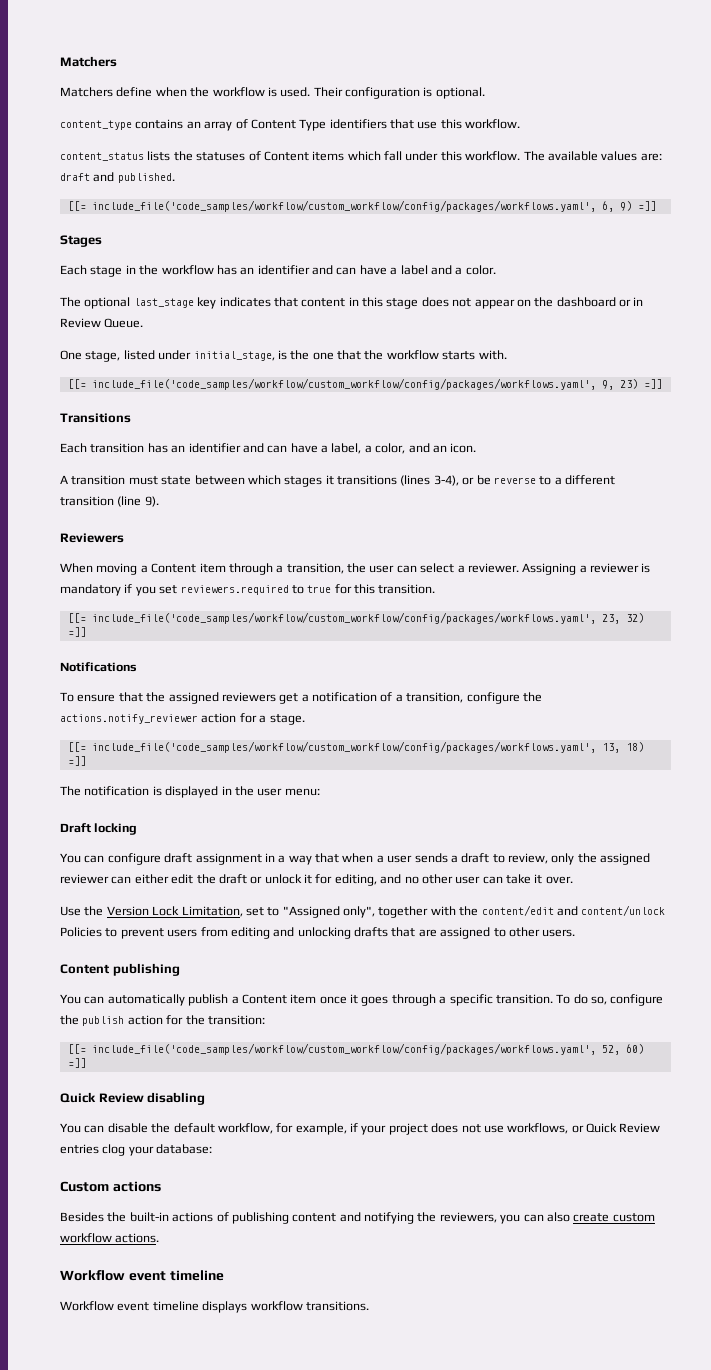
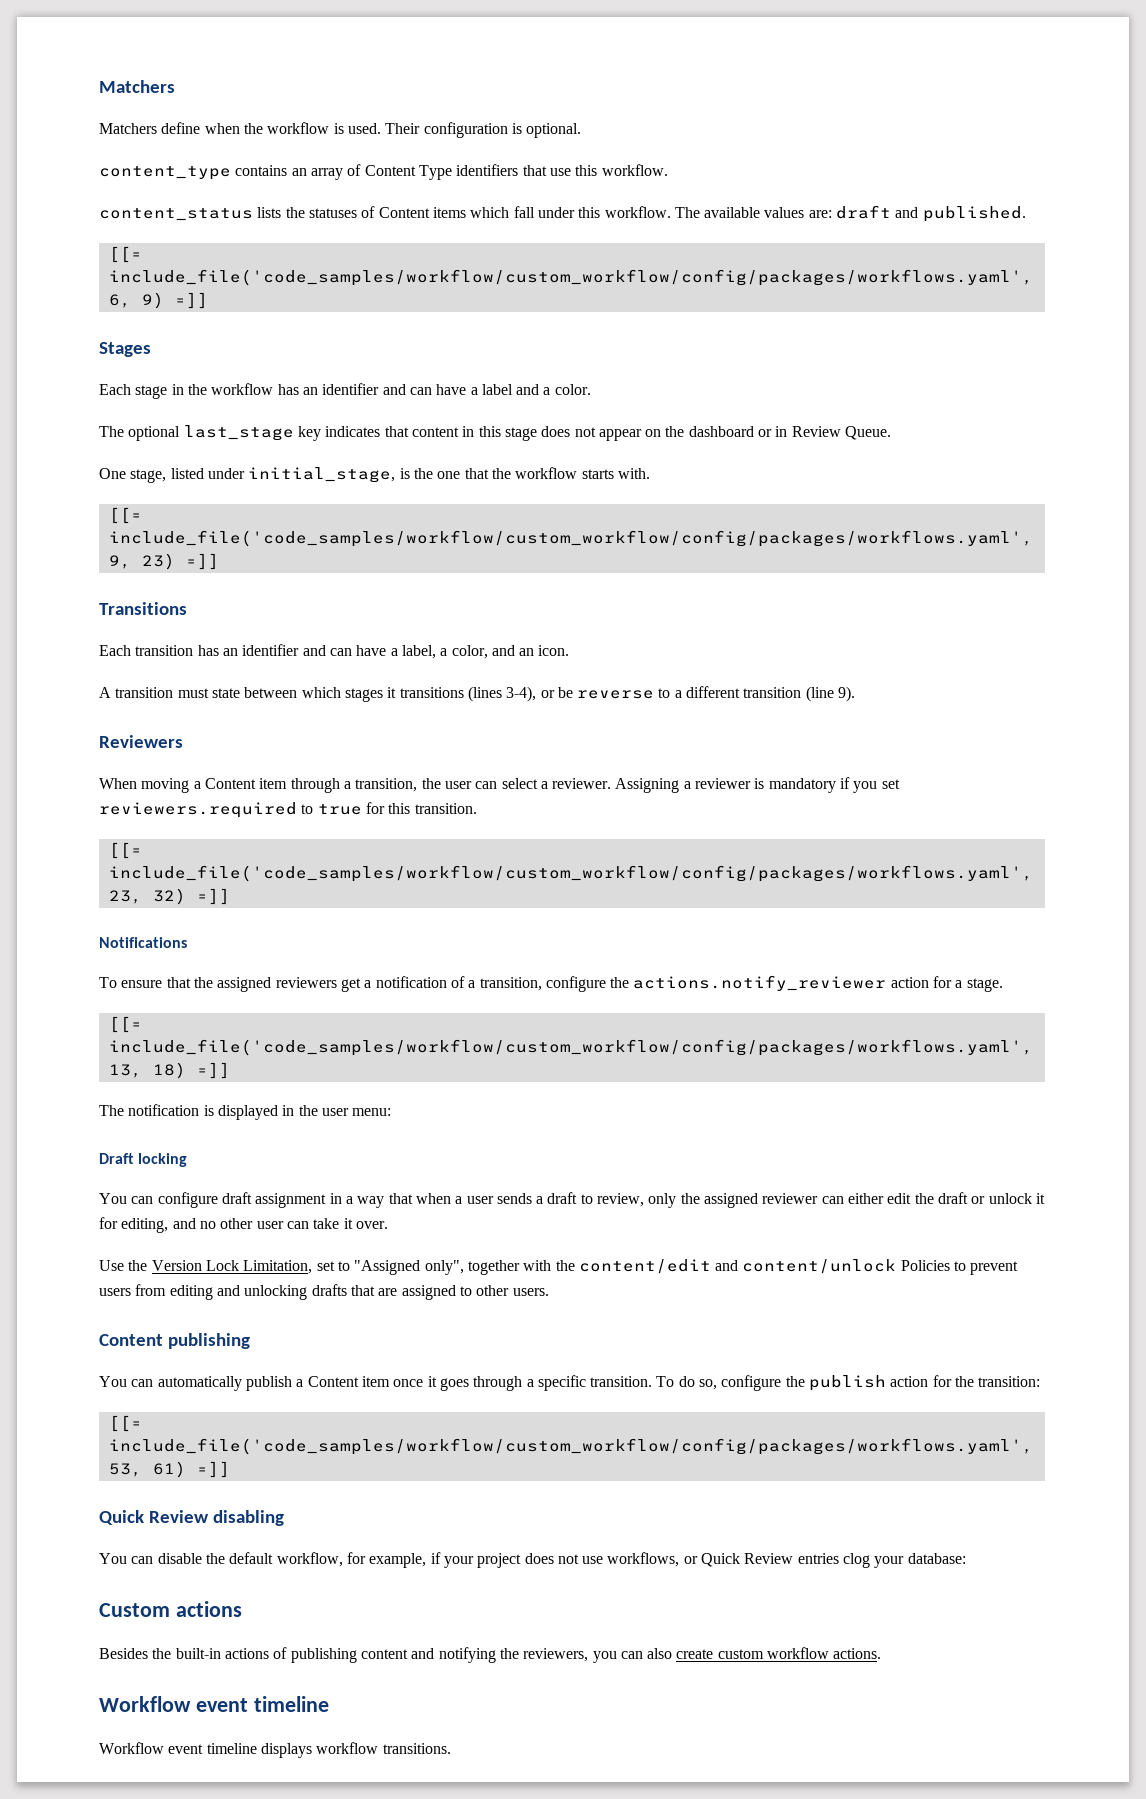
[601,1044,644,1055] 52, 60) -> [108,1461,186,1478] 53, 61)

